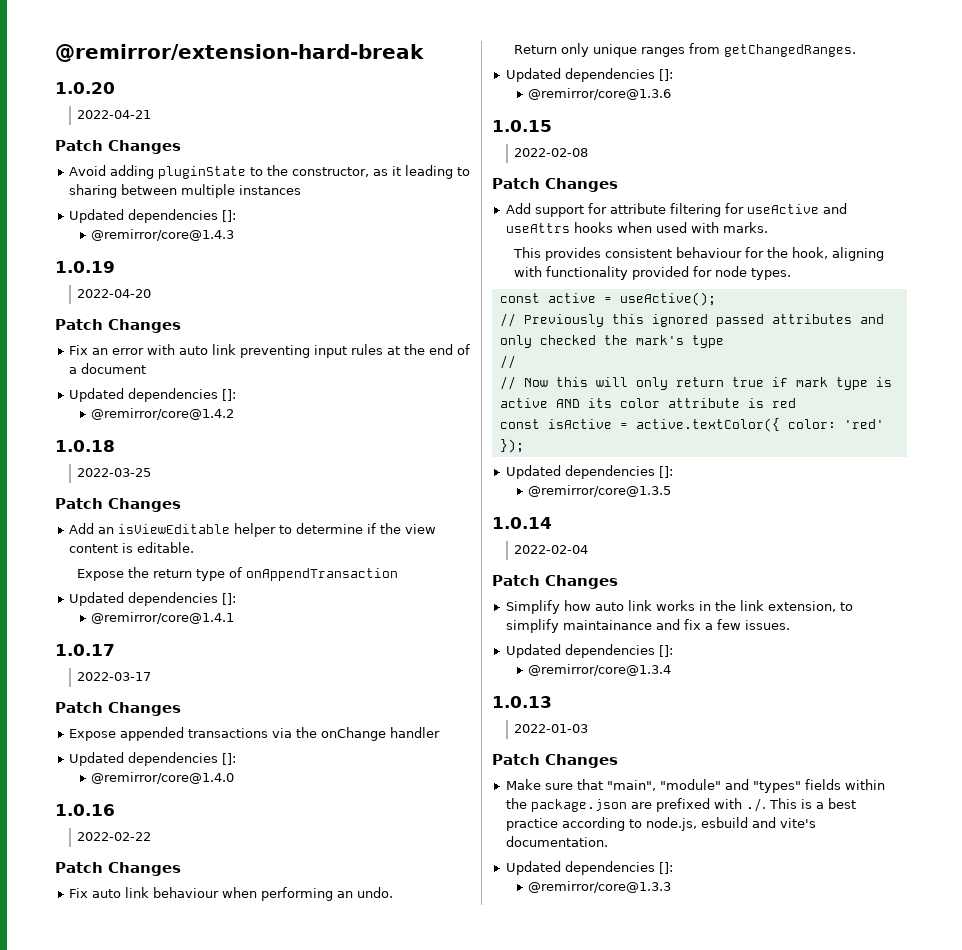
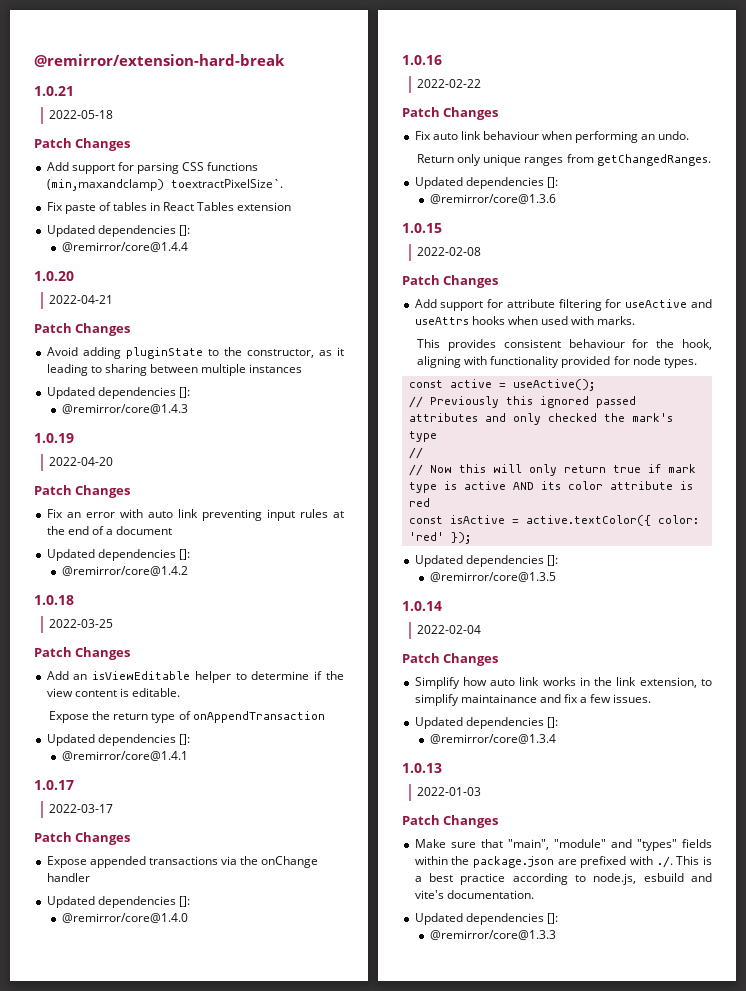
(424, 53) none -> [34,86,74,96] [49,110,114,119] [34,138,131,151] [46,162,259,174] [46,179,283,191] [46,202,292,214] [46,225,190,237] [61,242,188,252] // 1.0.21 // 2022-05-18 // Patch Changes // Add support for parsing CSS functions (min,maxandclamp) toextractPixelSize`. // Fix paste of tables in React Tables extension // Updated dependencies []: // @remirror/core@1.4.4

